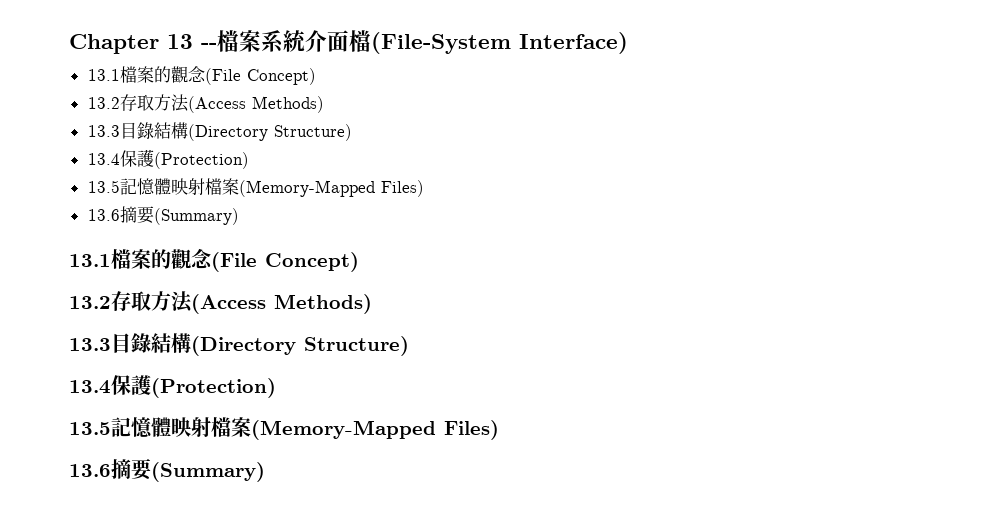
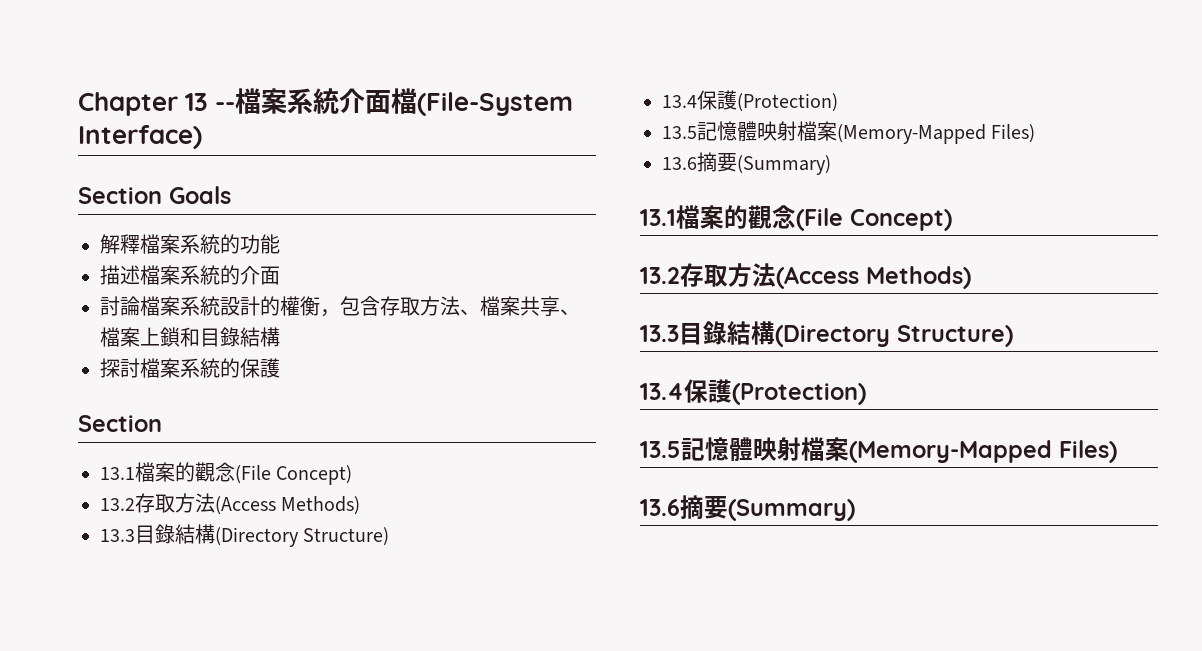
(628, 43) none -> [78,186,231,204] [100,234,280,254] [100,265,280,285] [100,296,580,317] [100,327,280,347] [100,358,280,378] [78,415,162,432] // Section Goals // 解釋檔案系統的功能 // 描述檔案系統的介面 // 討論檔案系統設計的權衡，包含存取方法、檔案共享、檔案上鎖和目錄結構 // 探討檔案系統的保護 // Section

